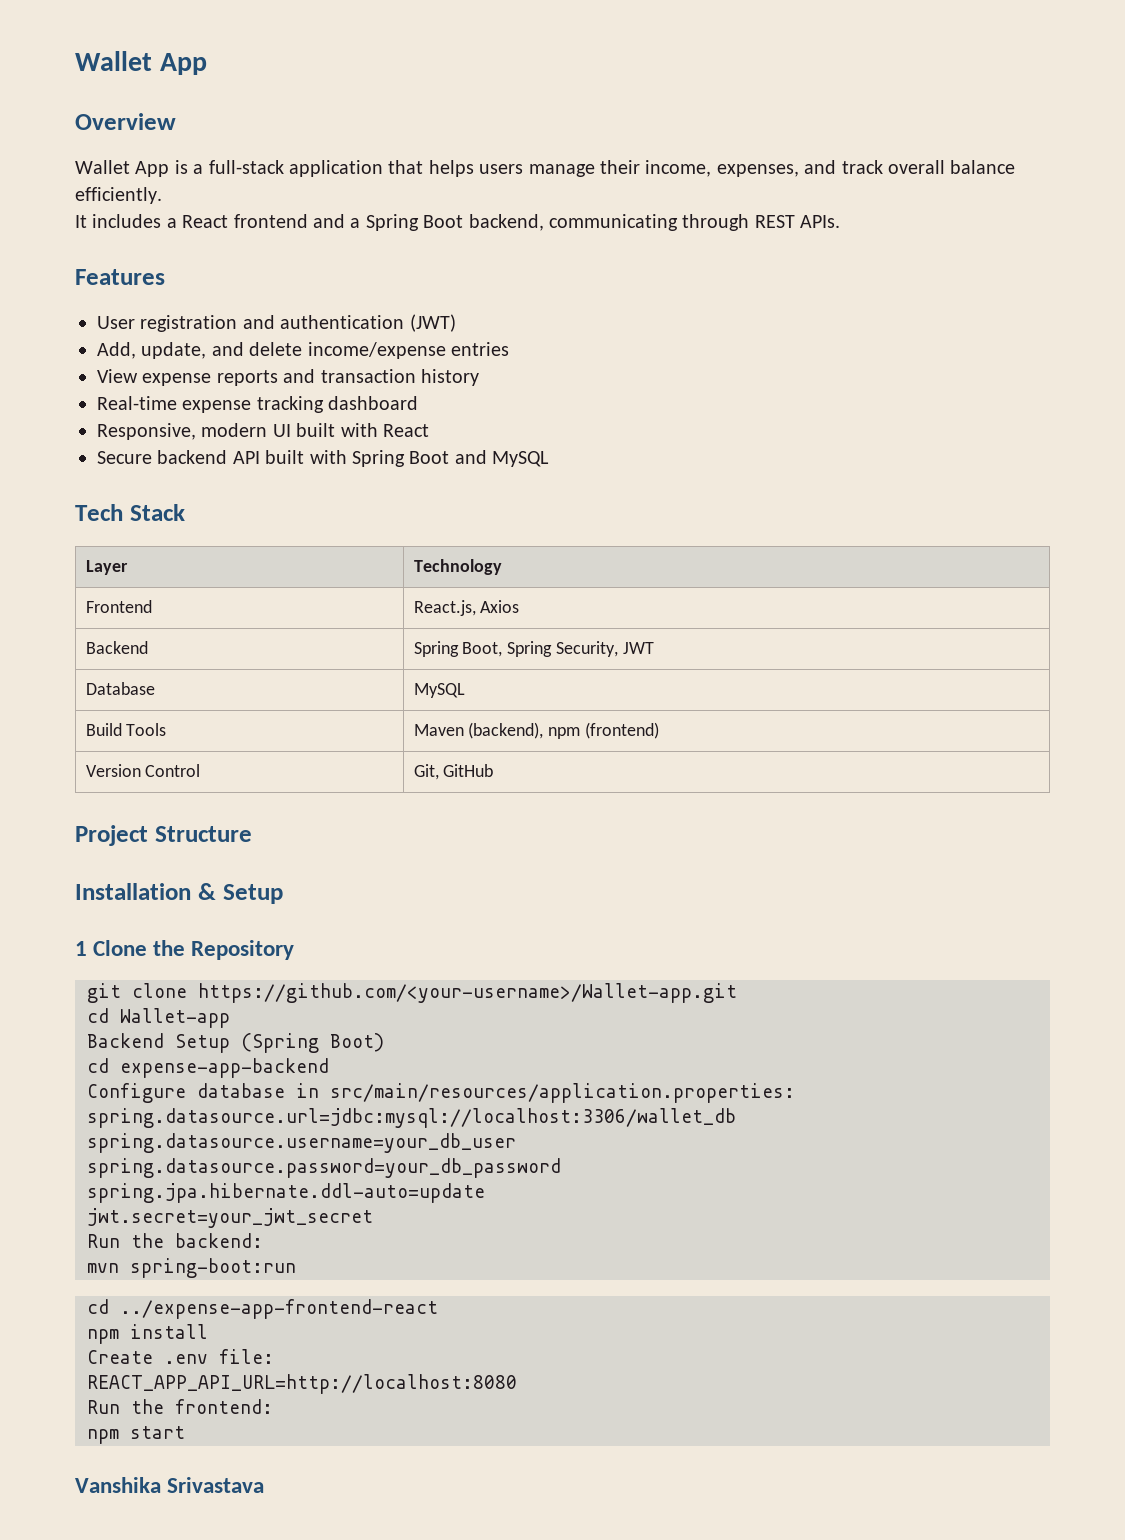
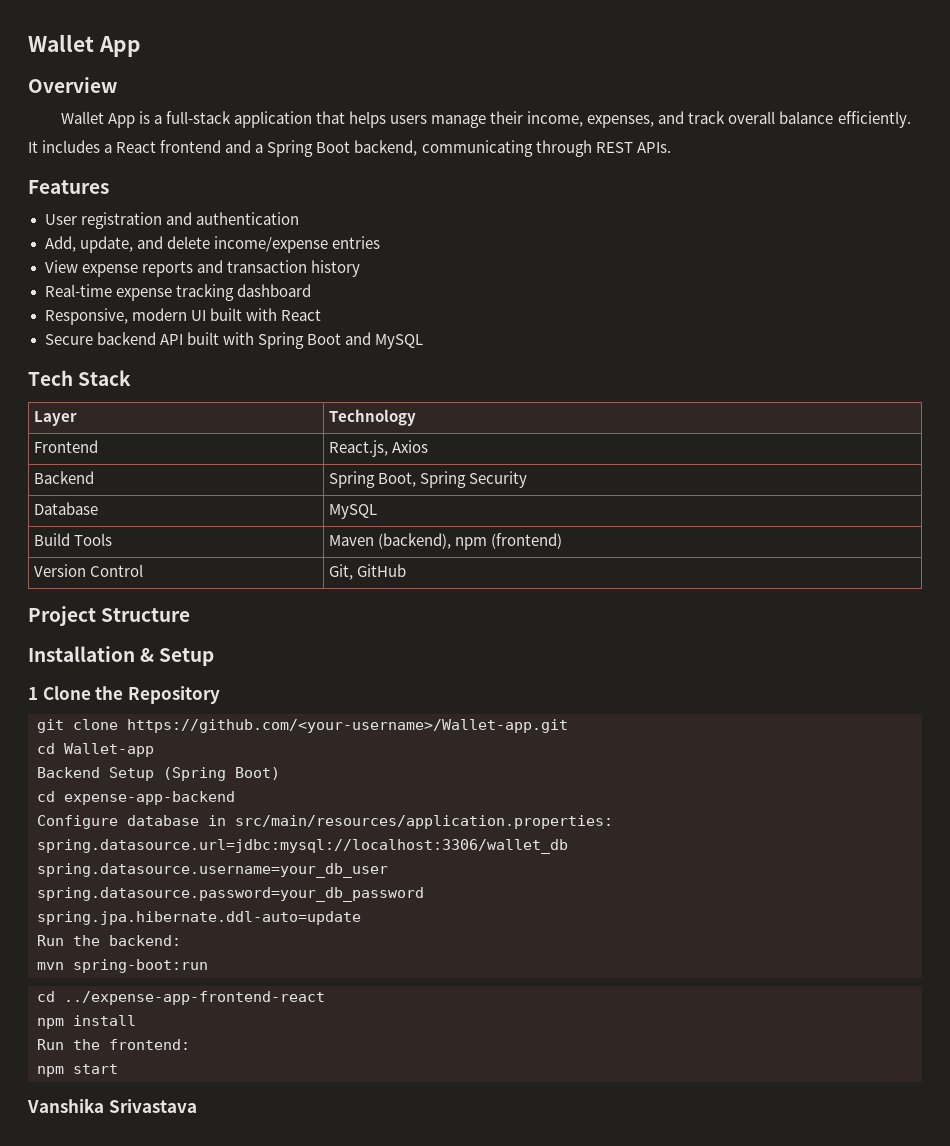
[409,314,456,332] (JWT) -> (299, 218) none
[556,641,654,657] Security, JWT -> [469,471,528,488] Security
[87,1208,373,1228] // jwt.secret=your_jwt_secret -> (361, 918) none
[87,1349,274,1364] [87,1374,517,1394] // Create .env file: // REACT_APP_API_URL=http://localhost:8080 -> (136, 1020) none

